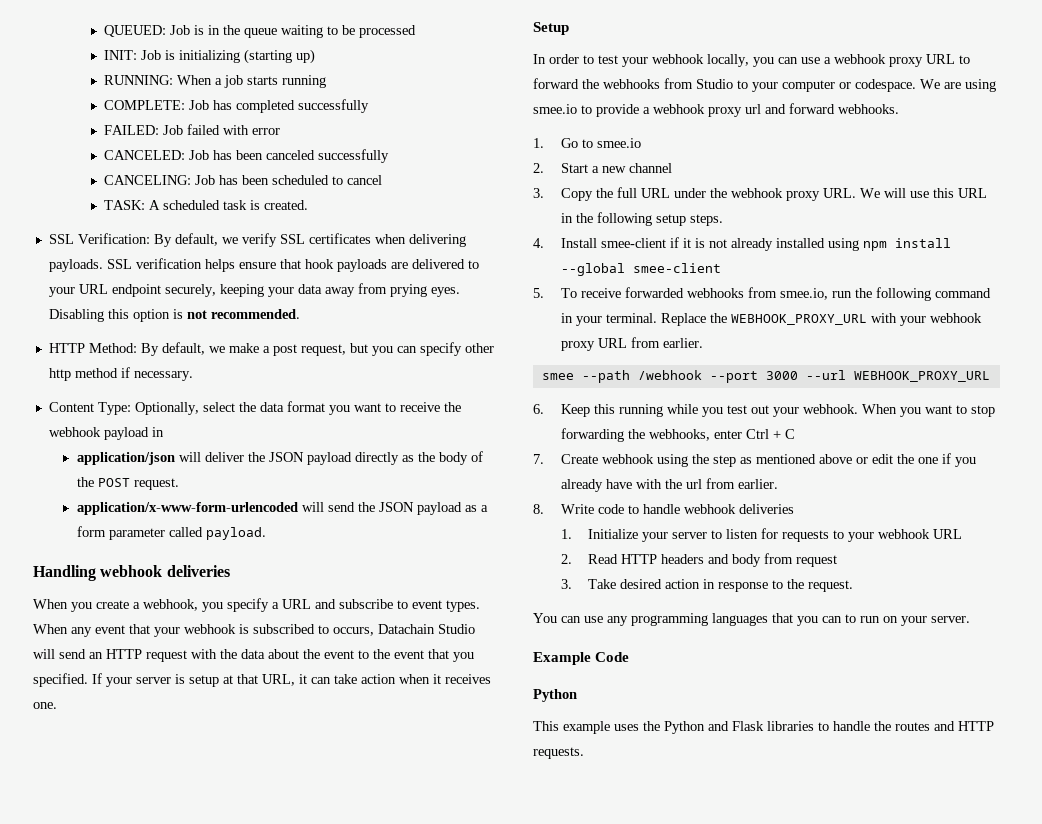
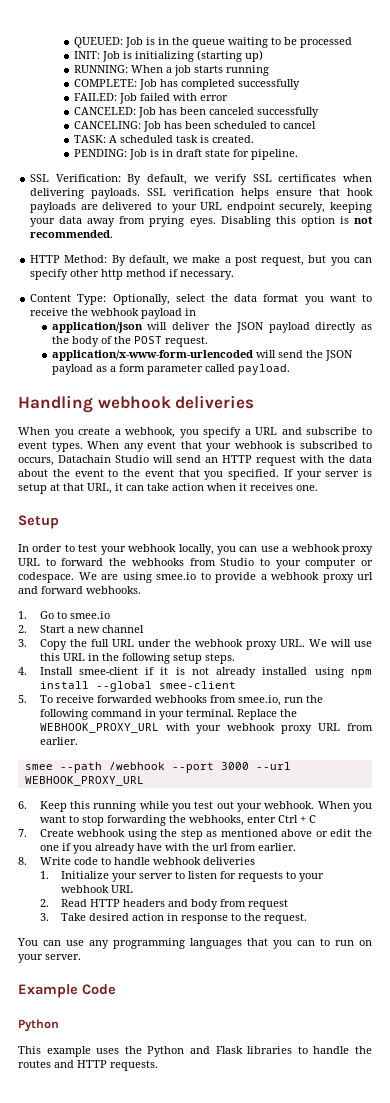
(309, 205) none -> [73,149,298,160] // PENDING: Job is in draft state for pipeline.

